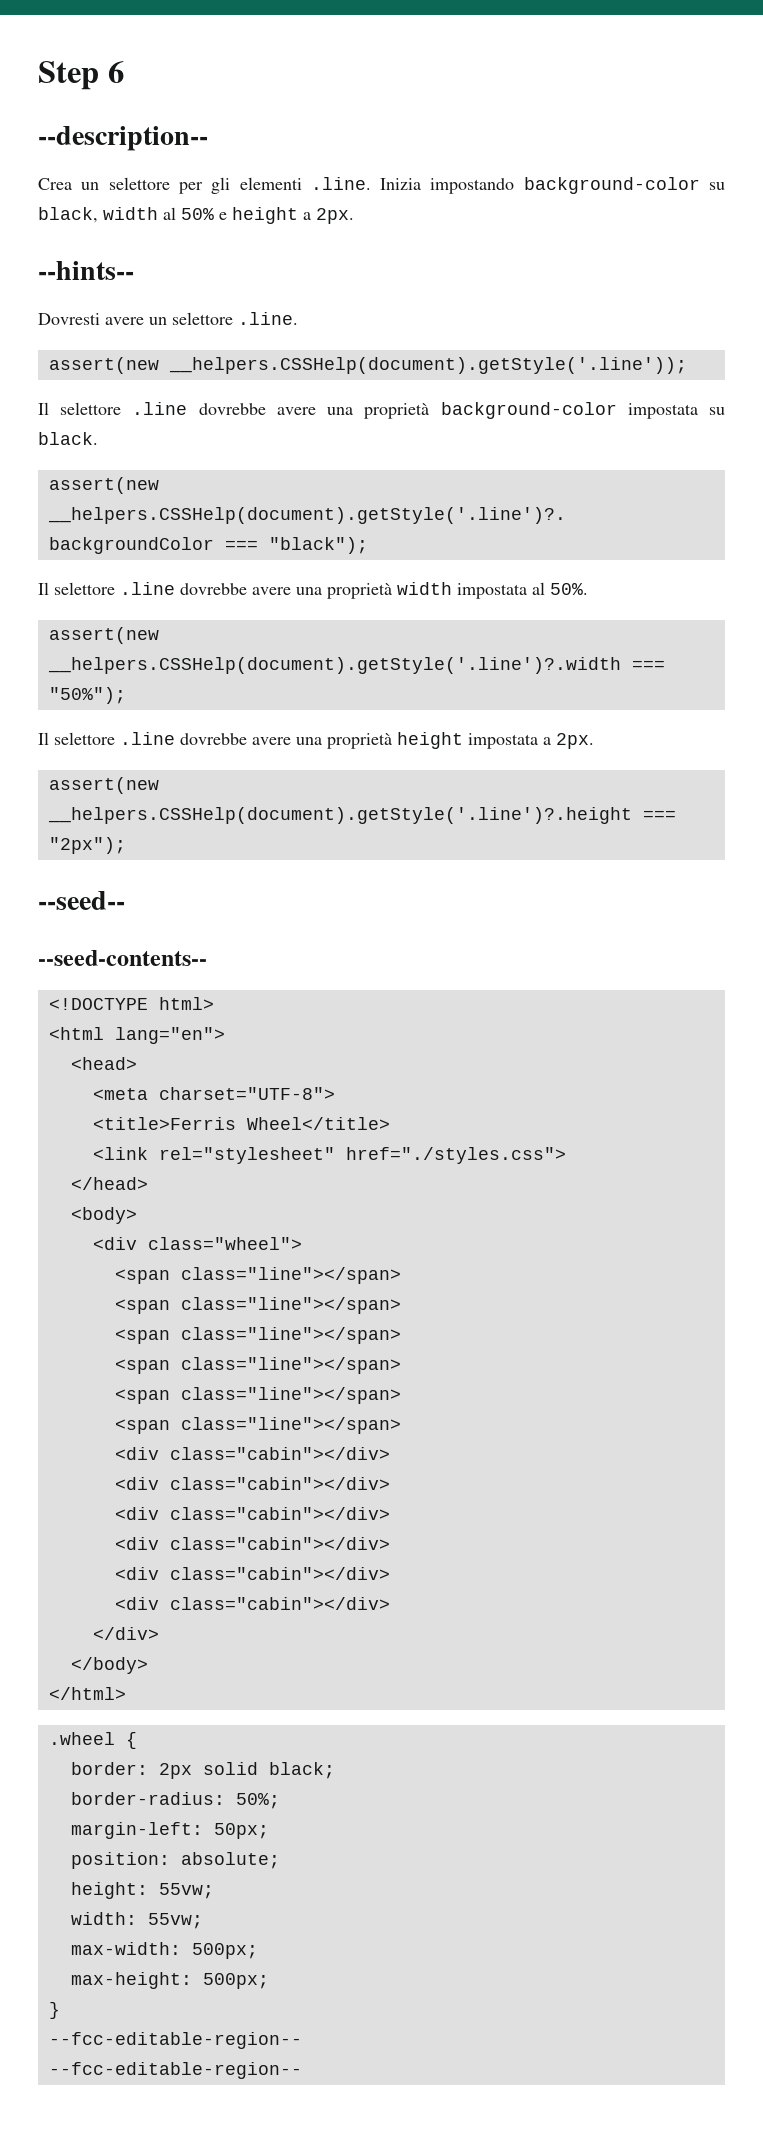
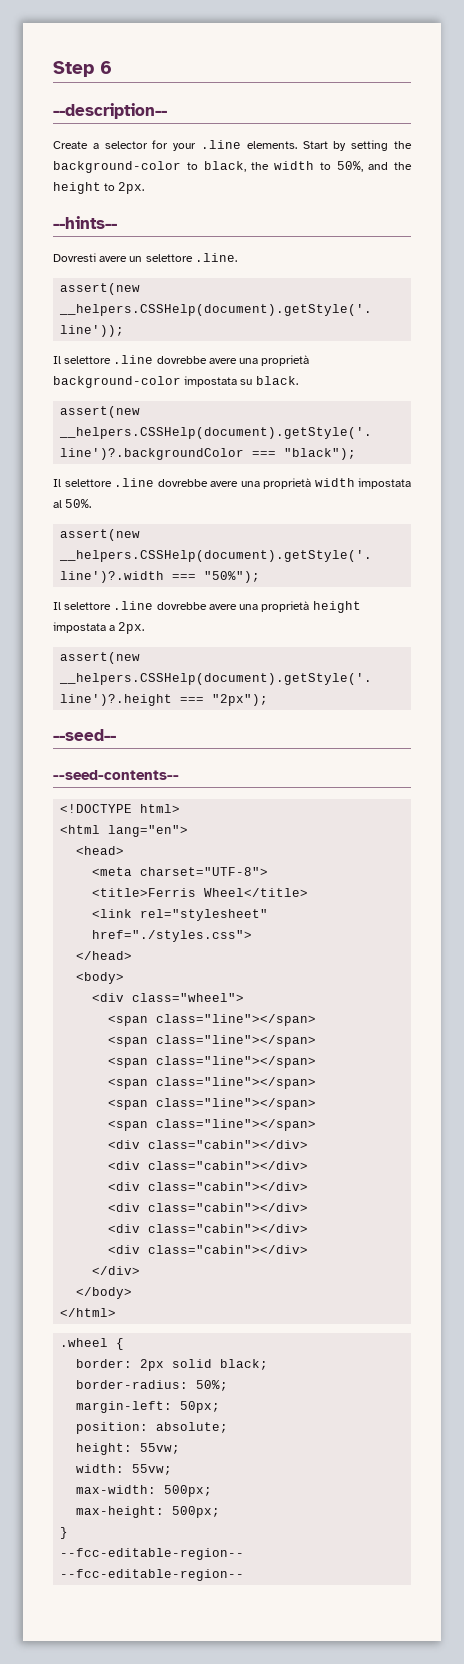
[38,177,725,194] [38,207,311,224] Crea un selettore per gli elementi .line. Inizia impostando background-color su black, width al 50% e height a -> [53,140,413,151] [53,161,412,173] [53,182,116,194] Create a selector for your .line elements. Start by setting the background-color to black, the width to 50%, and the height to

